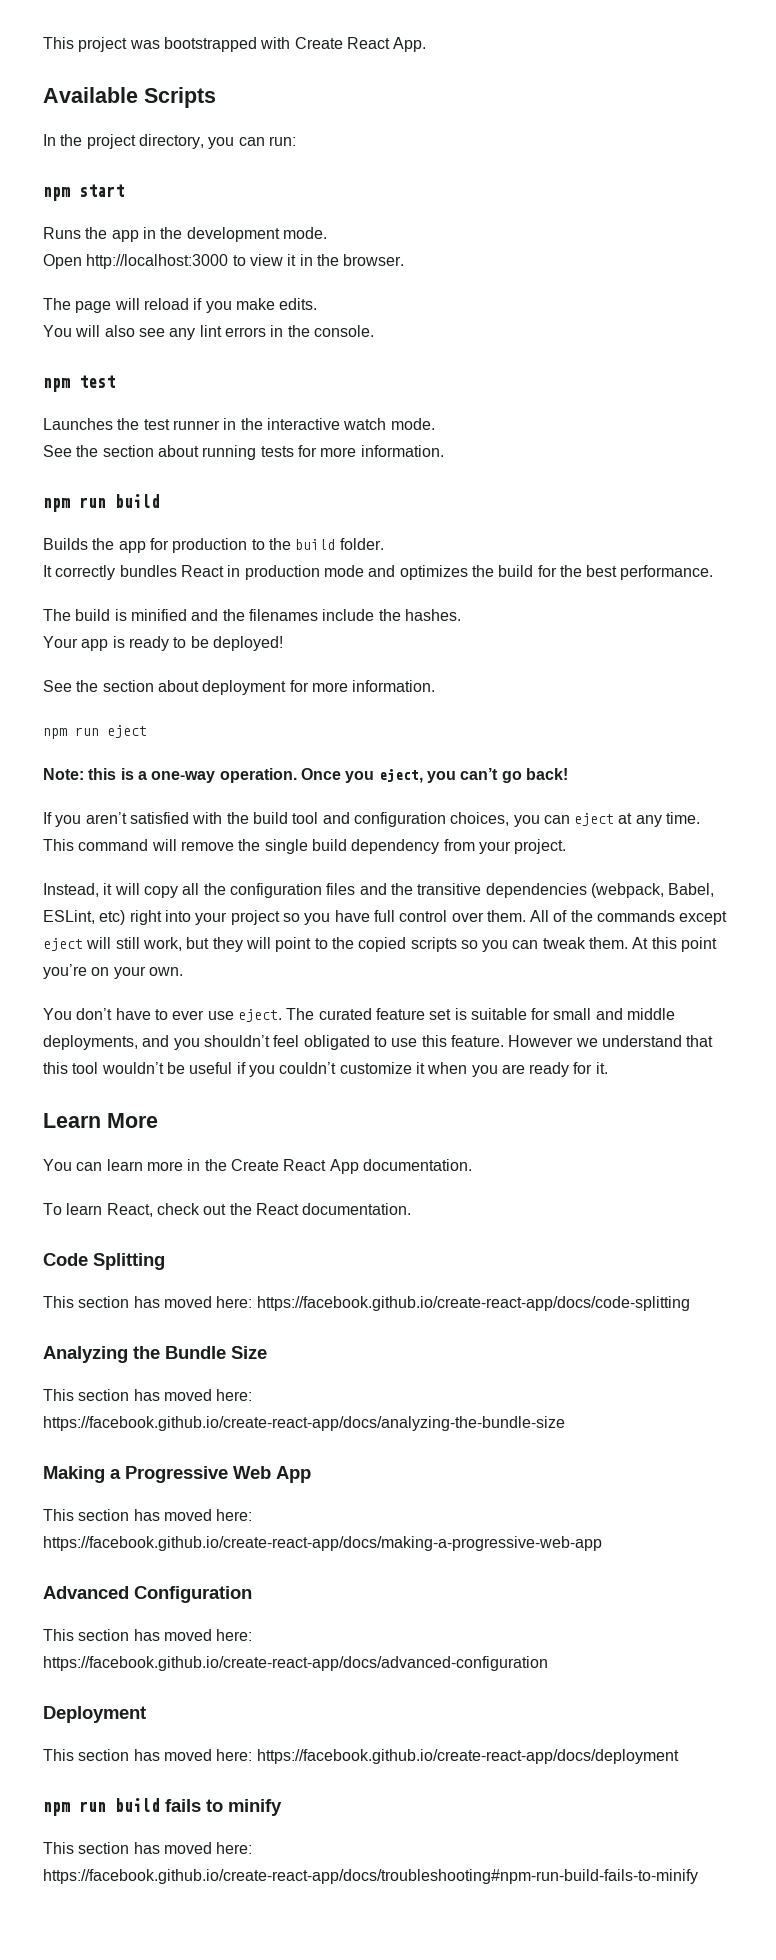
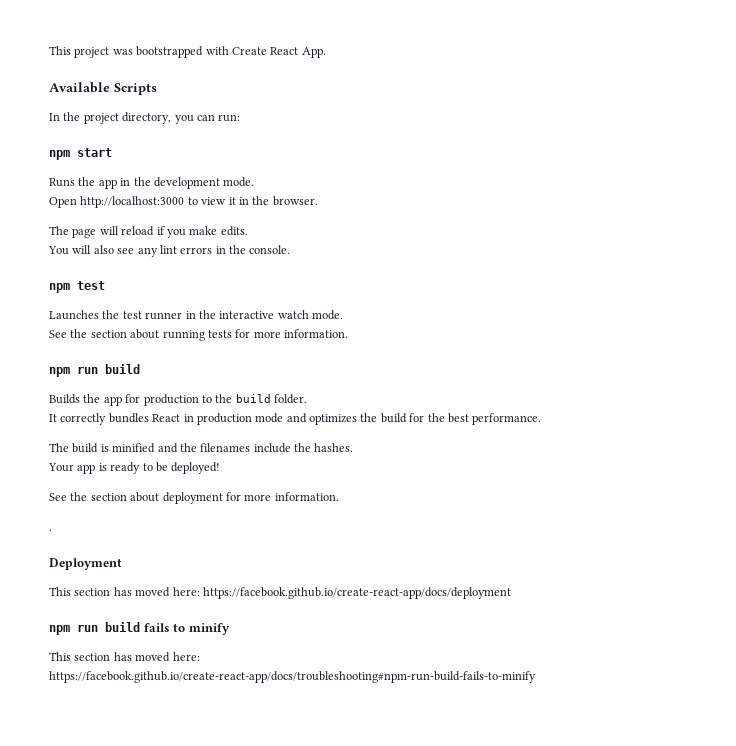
[43,725,147,739] [43,768,568,783] [43,812,701,827] [43,839,567,854] [43,883,715,898] [43,910,728,925] [43,937,718,952] [43,964,183,979] [43,1008,676,1022] [43,1035,714,1050] [43,1062,608,1077] [43,1113,158,1128] [43,1159,472,1174] [43,1203,412,1217] [43,1253,165,1270] [43,1296,690,1311] [43,1346,267,1363] [43,1389,253,1401] [43,1416,565,1431] [43,1466,311,1483] [43,1509,253,1521] [43,1536,602,1551] [43,1586,252,1603] [43,1629,253,1641] [43,1656,548,1671] npm run eject // Note: this is a one-way operation. Once you eject, you can’t go back! // If you aren’t satisfied with the build tool and configuration choices, you can eject at any time. This command will remove the single build dependency from your project. // Instead, it will copy all the configuration files and the transitive dependencies (webpack, Babel, ESLint, etc) right into your project so you have full control over them. All of the commands except eject will still work, but they will point to the copied scripts so you can tweak them. At this point you’re on your own. // You don’t have to ever use eject. The curated feature set is suitable for small and middle deployments, and you shouldn’t feel obligated to use this feature. However we understand that this tool wouldn’t be useful if you couldn’t customize it when you are ready for it. // Learn More // You can learn more in the Create React App documentation. // To learn React, check out the React documentation. // Code Splitting // This section has moved here: https://facebook.github.io/create-react-app/docs/code-splitting // Analyzing the Bundle Size // This section has moved here: https://facebook.github.io/create-react-app/docs/analyzing-the-bundle-size // Making a Progressive Web App // This section has moved here: https://facebook.github.io/create-react-app/docs/making-a-progressive-web-app // Advanced Configuration // This section has moved here: https://facebook.github.io/create-react-app/docs/advanced-configuration -> [49,529,52,531] .

